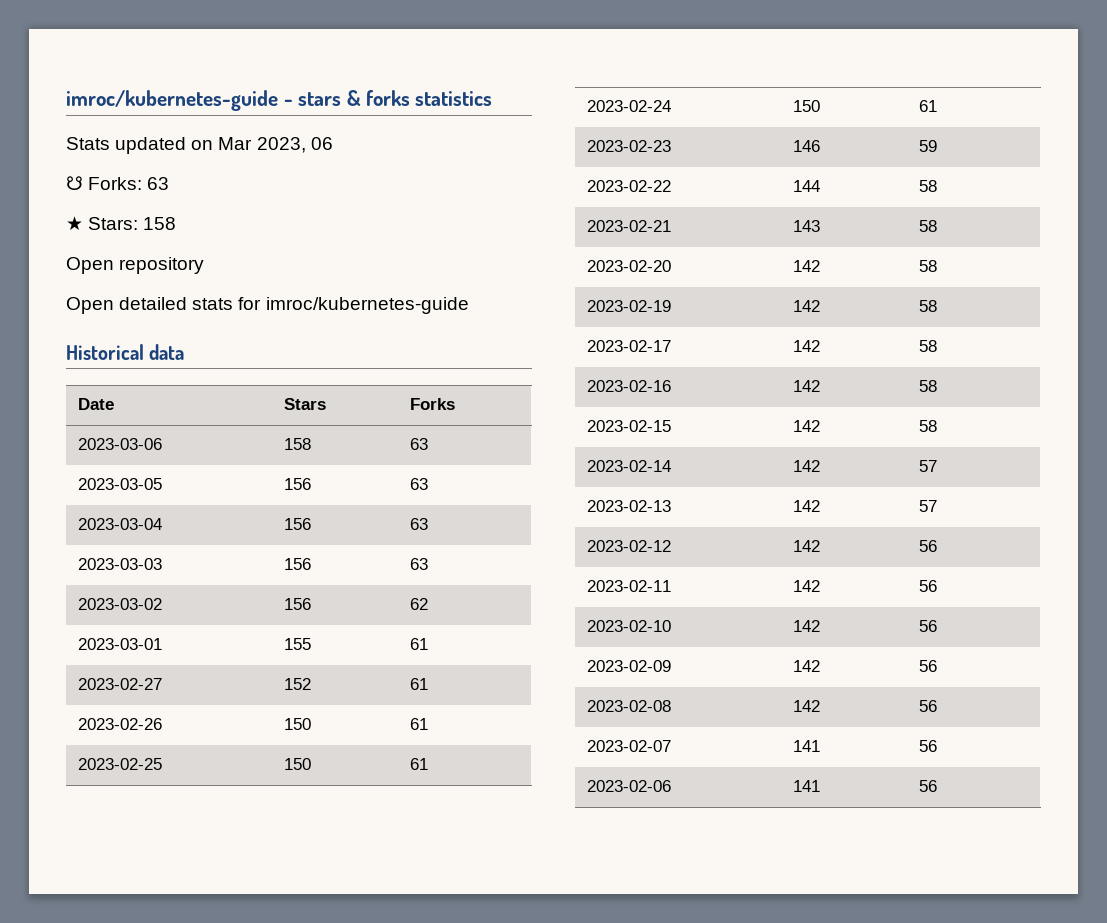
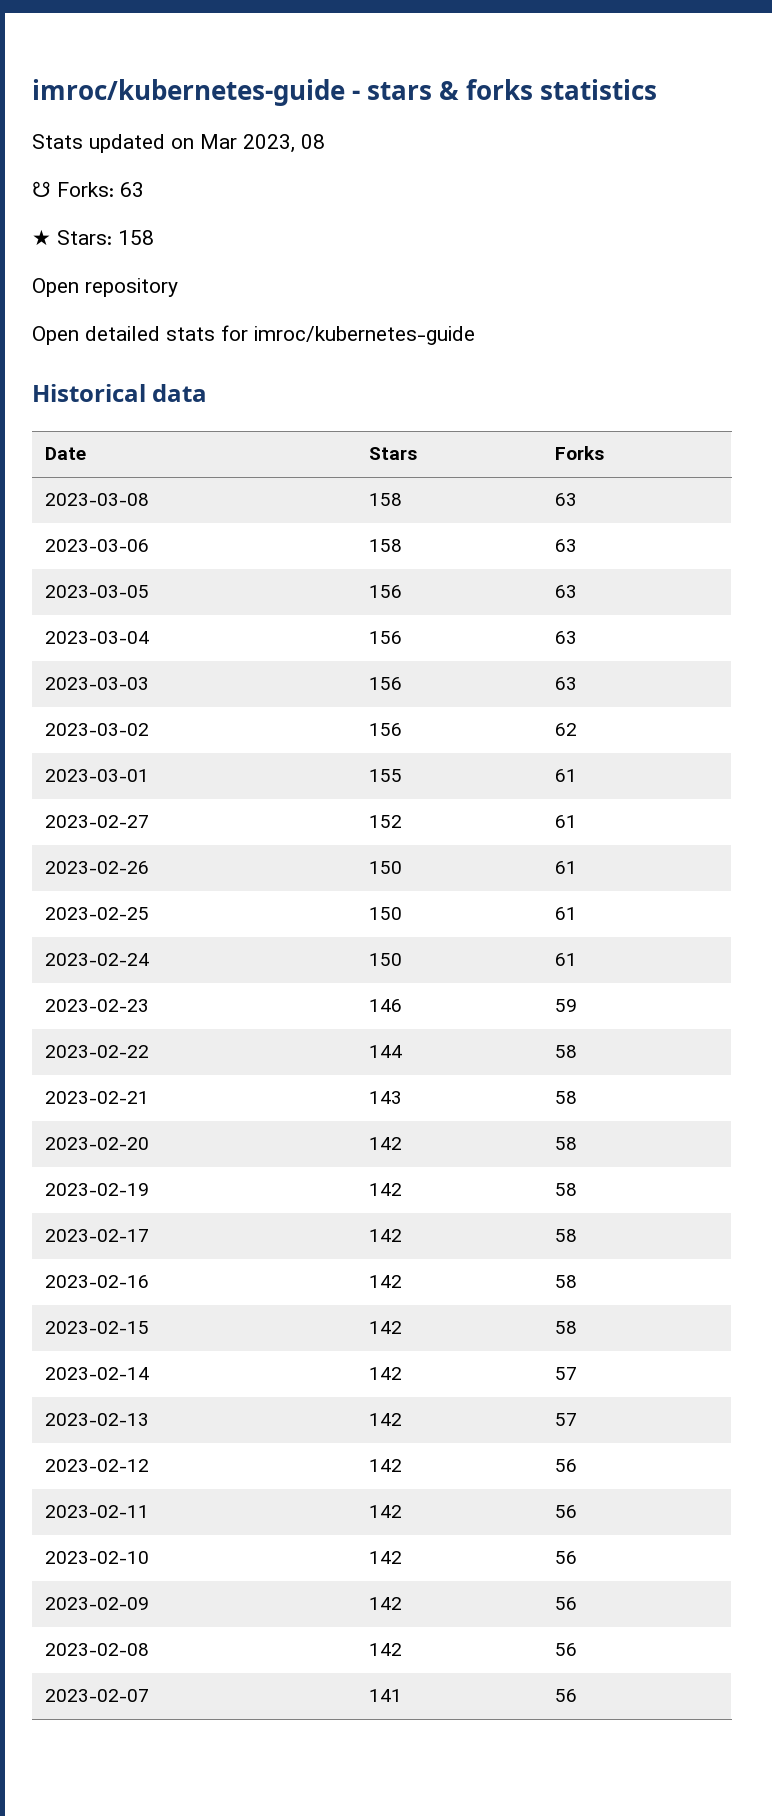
[310,137,333,150] 06 -> [301,134,325,149] 08
(455, 404) none -> [45,493,150,506] [369,493,403,506] [555,493,578,506] // 2023-03-08 | 158 | 63
[586,780,671,792] [792,780,820,792] [918,780,937,792] // 2023-02-06 | 141 | 56 -> (578, 1695) none

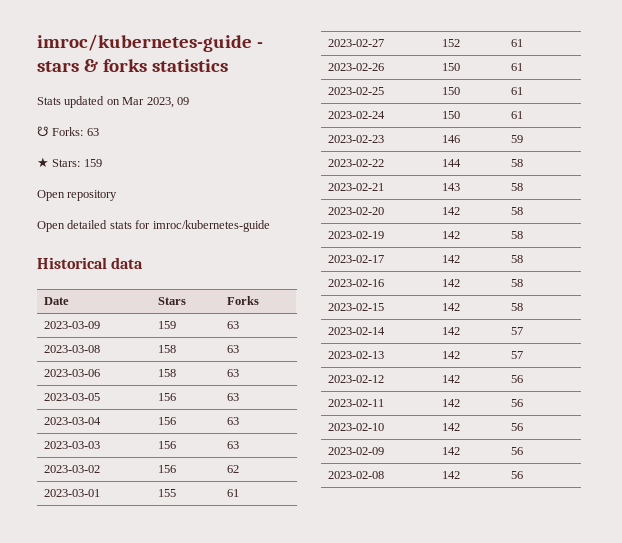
[301,134,325,149] 08 -> [176,97,189,105] 09
[118,230,154,245] 158 -> [83,159,102,167] 159
(605, 453) none -> [43,321,100,329] [157,321,176,329] [226,321,239,329] // 2023-03-09 | 159 | 63
[45,1689,150,1702] [369,1689,403,1702] [555,1689,578,1702] // 2023-02-07 | 141 | 56 -> (523, 475) none

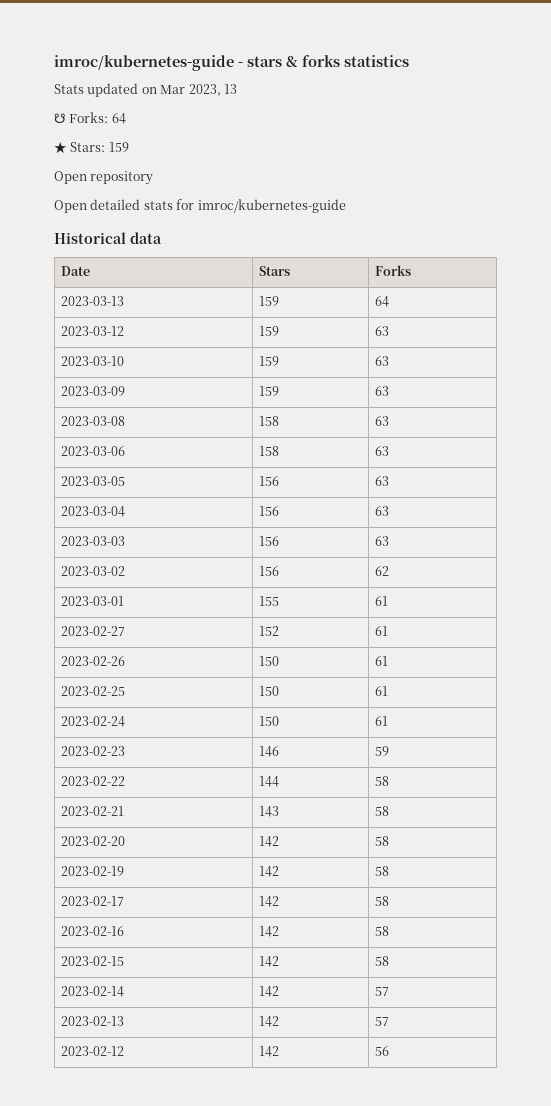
[176,97,189,105] 09 -> [223,84,237,94] 13
[86,128,99,136] 63 -> [111,113,126,124] 64
(259, 300) none -> [60,296,124,306] [258,296,279,306] [374,296,389,307] [60,326,124,336] [258,326,279,336] [374,326,389,336] [60,356,124,366] [258,356,279,366] [374,356,389,366] // 2023-03-13 | 159 | 64 // 2023-03-12 | 159 | 63 // 2023-03-10 | 159 | 63
[327,399,384,407] [441,399,460,407] [510,399,523,407] [327,423,384,431] [441,423,460,431] [510,423,523,431] [327,447,384,455] [441,447,460,455] [510,447,523,455] [327,471,384,479] [441,471,460,479] [510,471,523,479] // 2023-02-11 | 142 | 56 // 2023-02-10 | 142 | 56 // 2023-02-09 | 142 | 56 // 2023-02-08 | 142 | 56 -> (389, 1051) none

